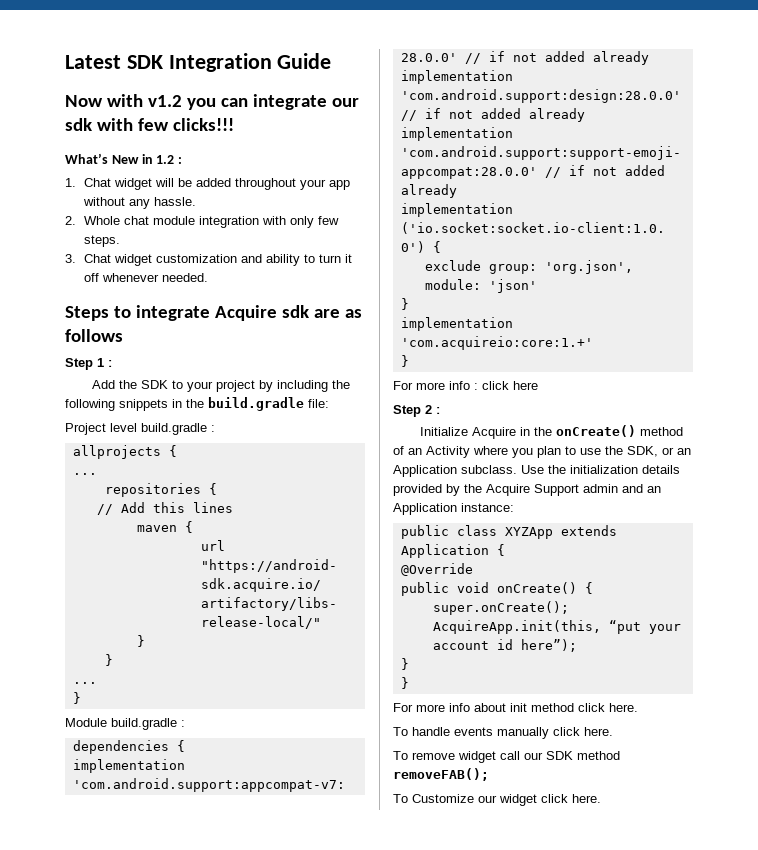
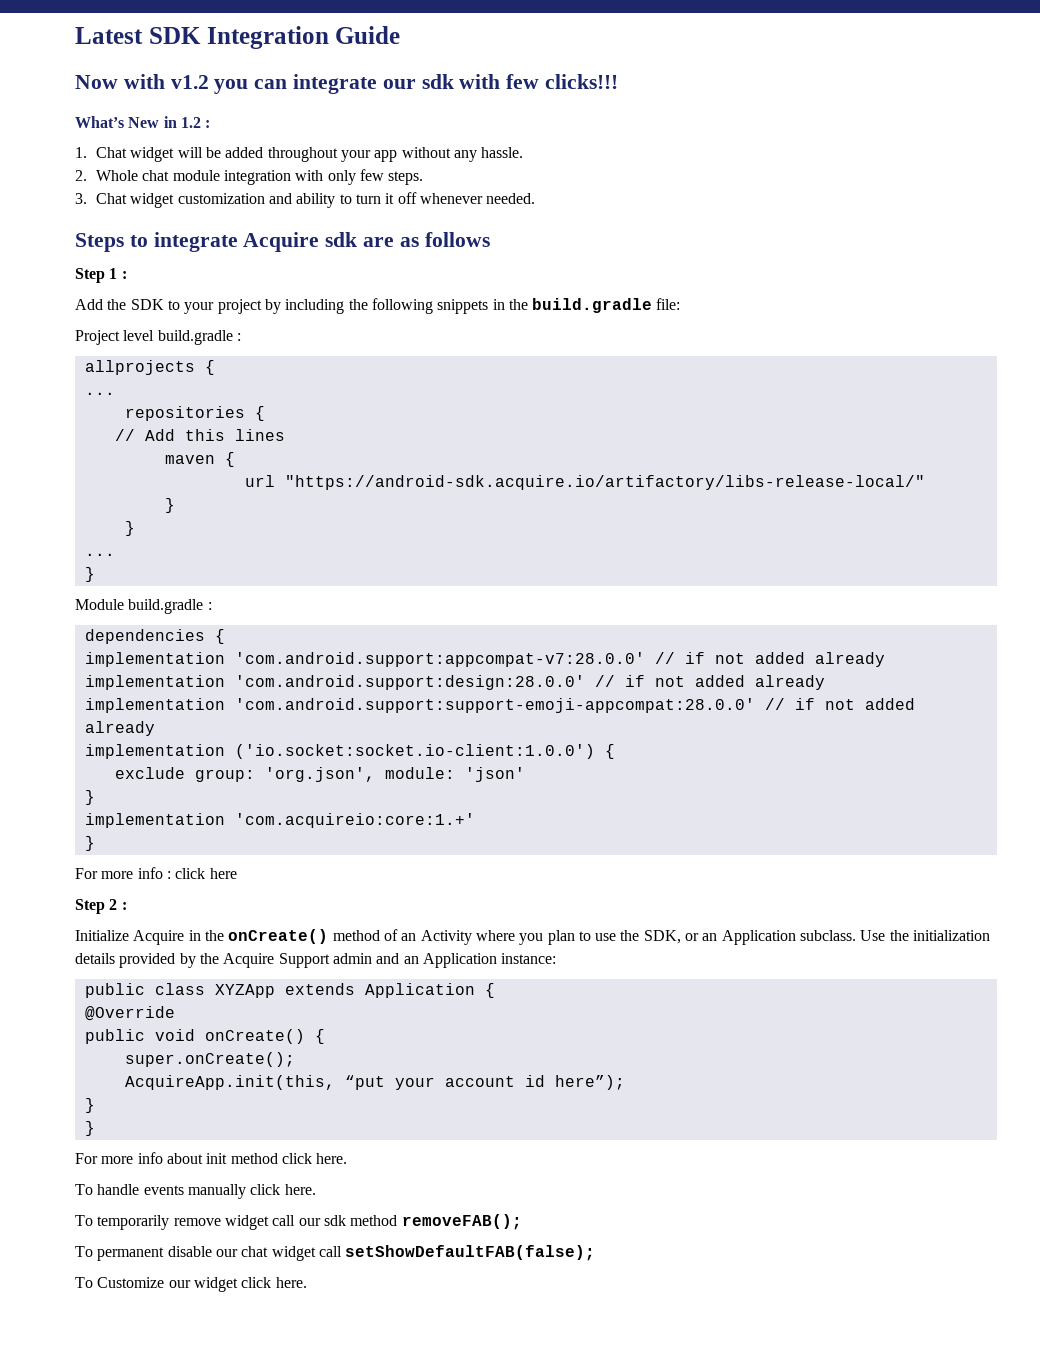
(408, 755) none -> [97,1215,170,1230] temporarily
[546,751,573,760] SDK -> [323,1215,346,1226] sdk
(489, 774) none -> [75,1245,596,1261] // To permanent disable our chat widget call setShowDefaultFAB(false);

